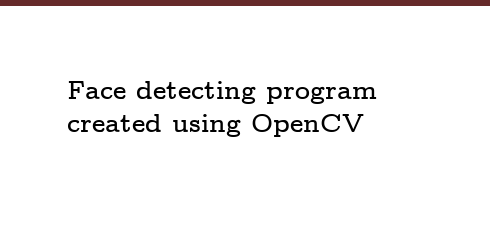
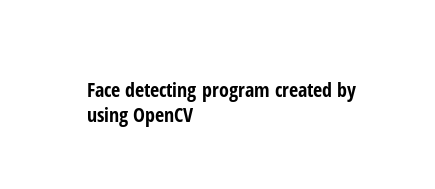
(162, 123) none -> [337,82,357,102] by

